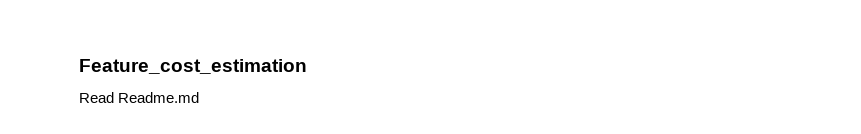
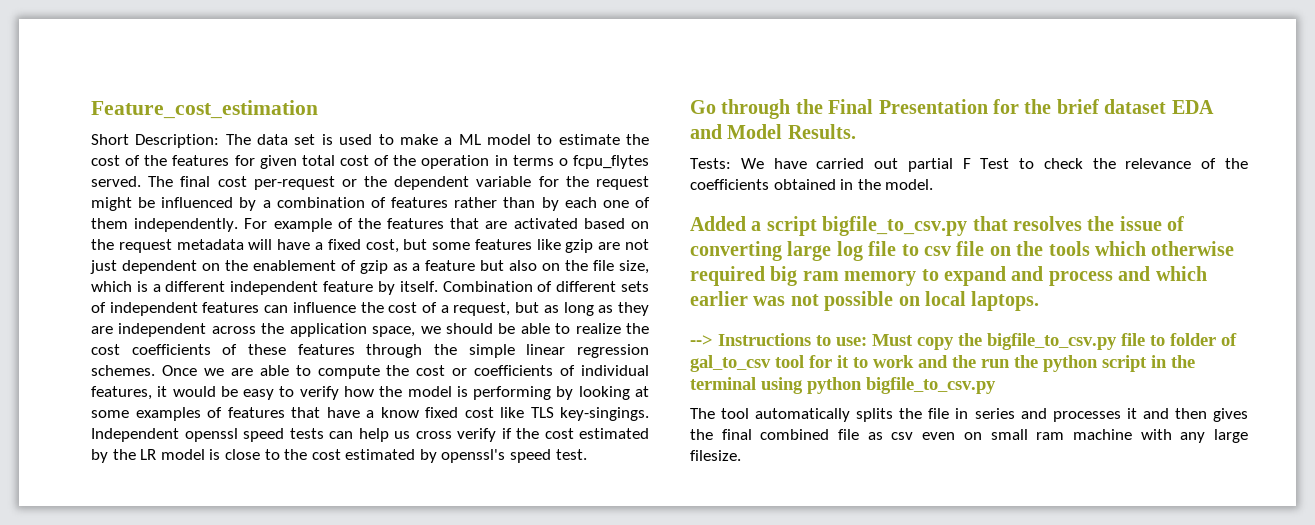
[79,92,200,103] Read Readme.md -> [91,134,649,148] [91,155,650,169] [91,176,649,190] [91,197,650,211] [91,218,649,232] [91,239,649,253] [90,260,649,274] [91,281,649,295] [91,302,650,316] [91,323,650,337] [91,344,649,358] [91,365,649,379] [91,386,649,400] [91,407,649,421] [91,428,649,442] [91,449,587,463] [690,99,1214,119] [690,124,856,139] [690,158,1248,172] [690,179,934,190] [690,216,1185,236] [690,241,1235,261] [690,266,1207,286] [690,291,1040,311] [690,333,1237,350] [690,355,1195,372] [690,377,996,394] [690,408,1248,422] [690,429,1248,443] [690,450,741,461] Short Description: The data set is used to make a ML model to estimate the cost of the features for given total cost of the operation in terms o fcpu_flytes served. The final cost per-request or the dependent variable for the request might be influenced by a combination of features rather than by each one of them independently. For example of the features that are activated based on the request metadata will have a fixed cost, but some features like gzip are not just dependent on the enablement of gzip as a feature but also on the file size, which is a different independent feature by itself. Combination of different sets of independent features can influence the cost of a request, but as long as they are independent across the application space, we should be able to realize the cost coefficients of these features through the simple linear regression schemes. Once we are able to compute the cost or coefficients of individual features, it would be easy to verify how the model is performing by looking at some examples of features that have a know fixed cost like TLS key-singings. Independent openssl speed tests can help us cross verify if the cost estimated by the LR model is close to the cost estimated by openssl's speed test. // Go through the Final Presentation for the brief dataset EDA and Model Results. // Tests: We have carried out partial F Test to check the relevance of the coefficients obtained in the model. // Added a script bigfile_to_csv.py that resolves the issue of converting large log file to csv file on the tools which otherwise required big ram memory to expand and process and which earlier was not possible on local laptops. // --> Instructions to use: Must copy the bigfile_to_csv.py file to folder of gal_to_csv tool for it to work and the run the python script in the terminal using python bigfile_to_csv.py // The tool automatically splits the file in series and processes it and then gives the final combined file as csv even on small ram machine with any large filesize.

